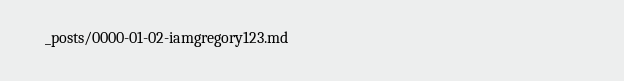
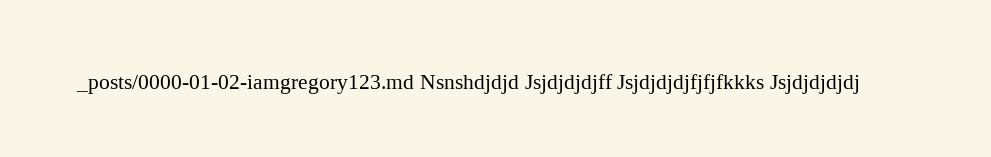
(288, 39) none -> [419,74,861,94] Nsnshdjdjd Jsjdjdjdjff Jsjdjdjdjfjfjfkkks Jsjdjdjdjdj

